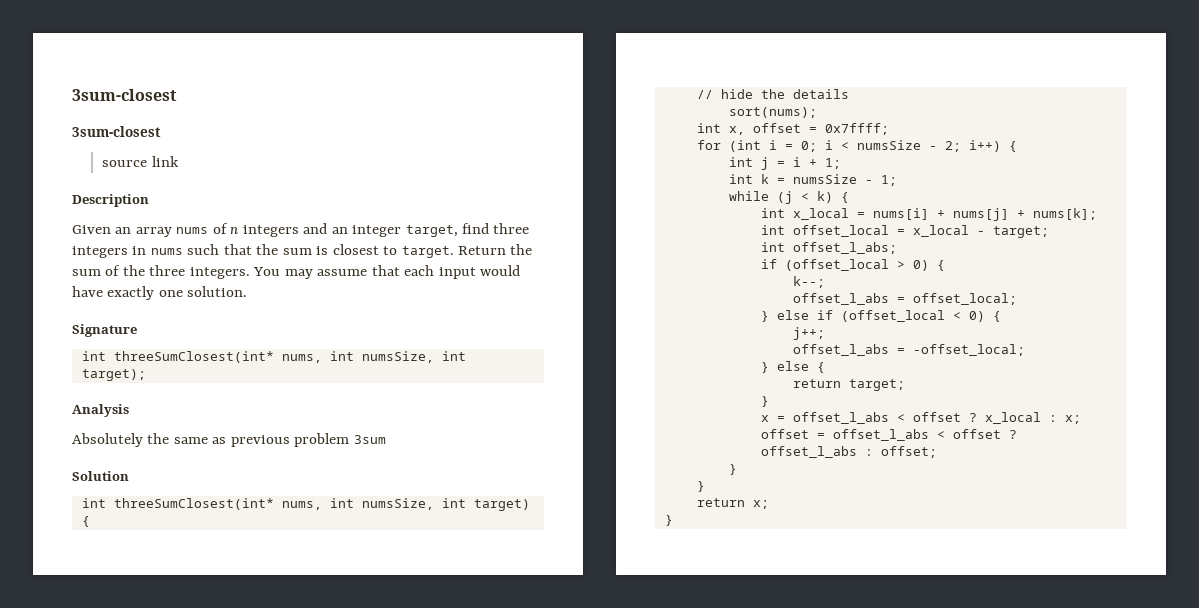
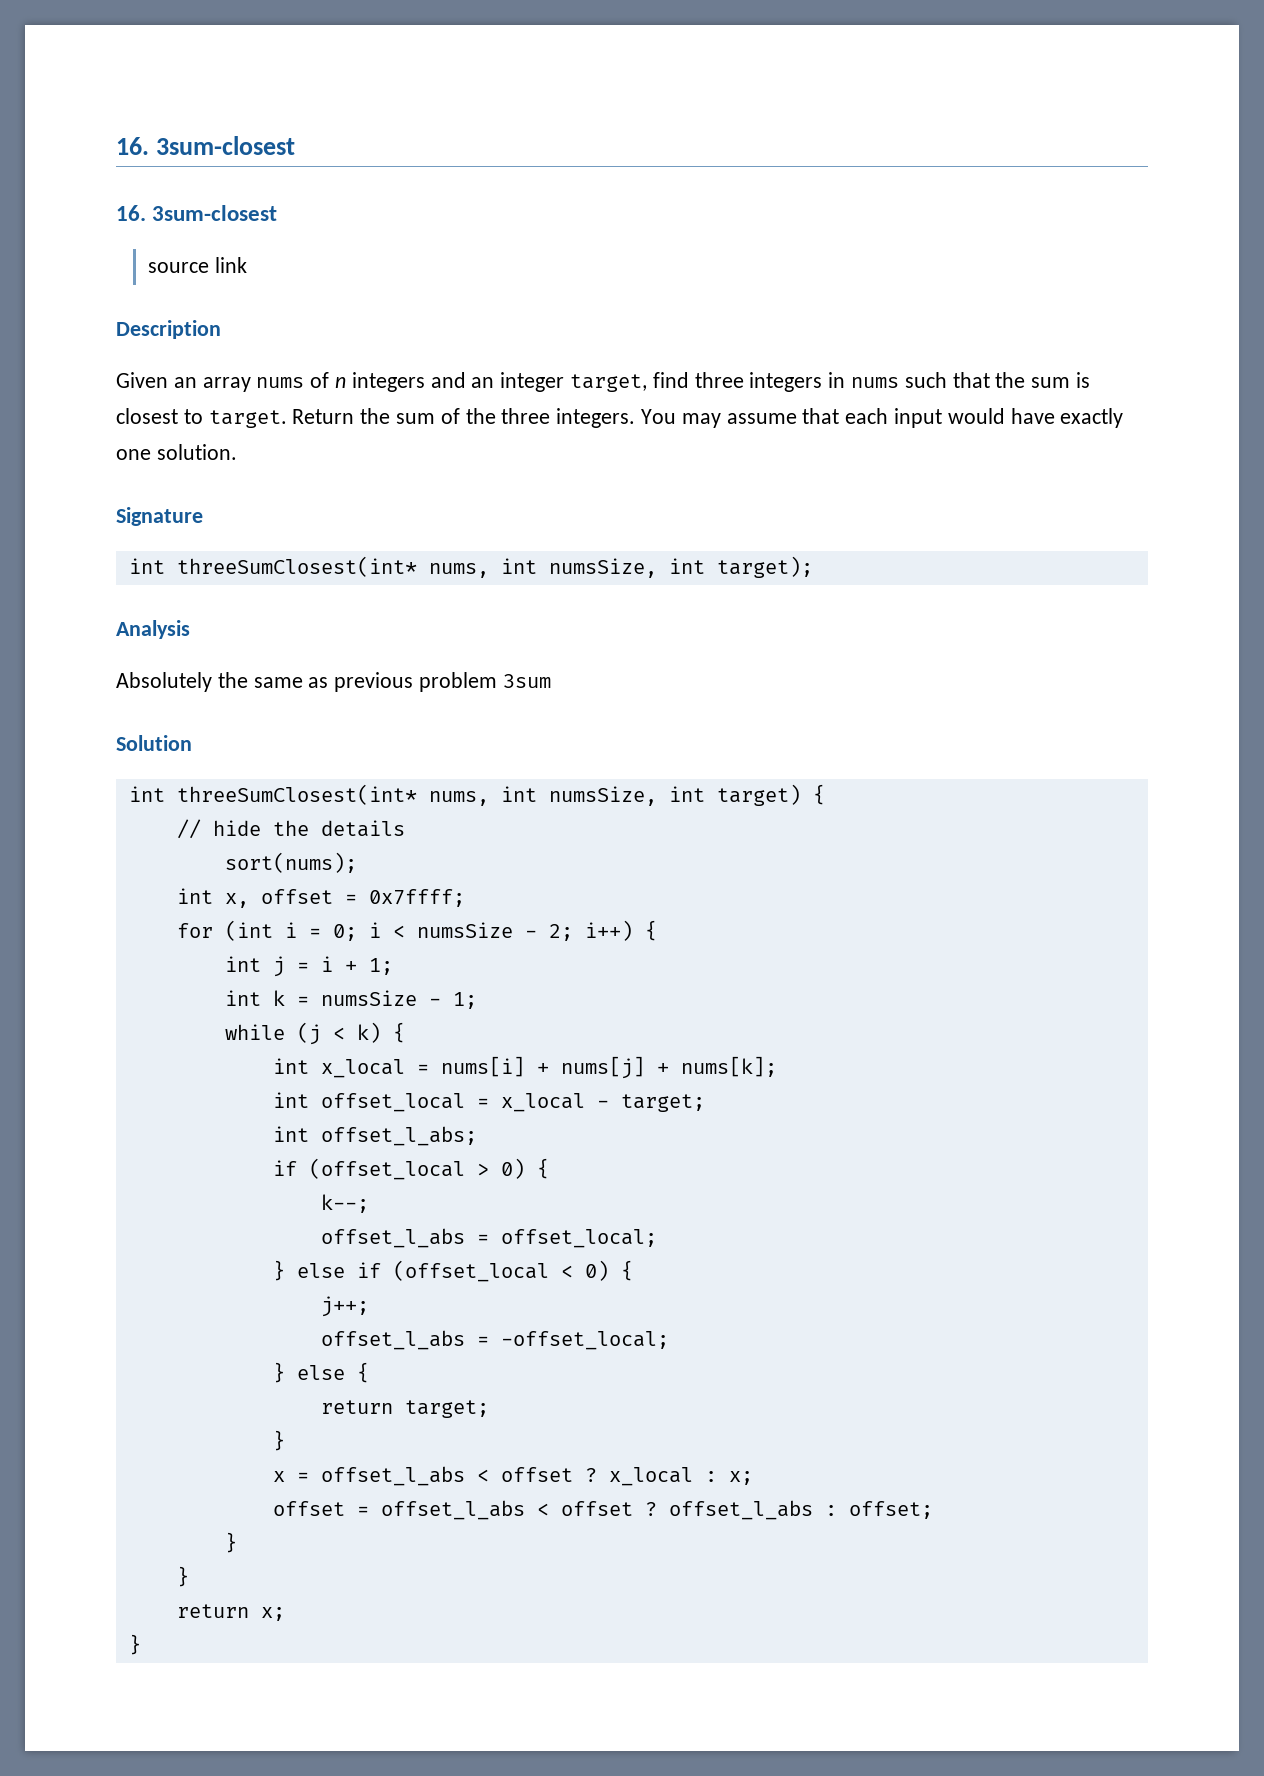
[72,89,177,101] 3sum-closest // -> [116,136,296,155] [116,205,146,221] 16. 3sum-closest // 16.

